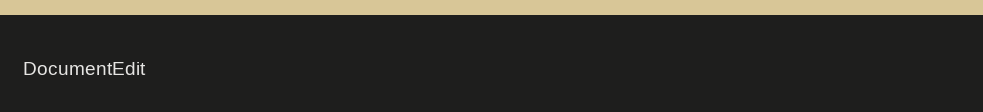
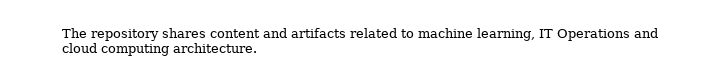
[23,62,146,75] DocumentEdit -> [62,28,658,41] [62,43,257,56] The repository shares content and artifacts related to machine learning, IT Operations and cloud computing architecture.

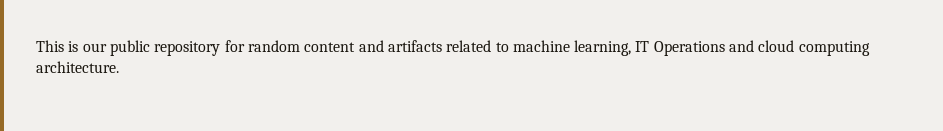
[62,28,206,41] The repository shares -> [36,40,300,56] This is our public repository for random

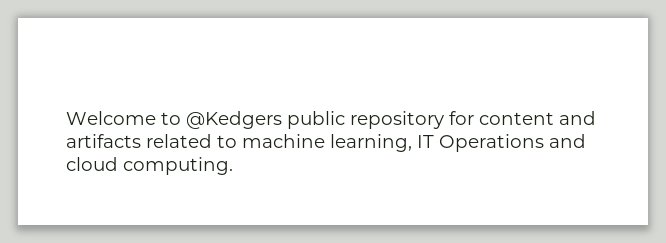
[36,40,107,52] This is our -> [66,111,282,129] Welcome to @Kedgers
[247,40,300,52] random -> (474, 118) none
[798,41,870,56] [36,61,119,73] computing architecture. -> [123,157,233,175] computing.

